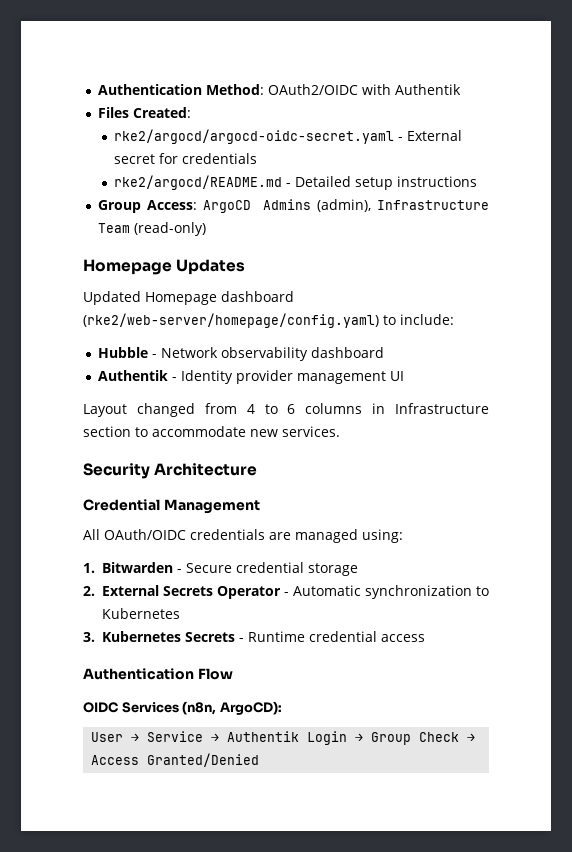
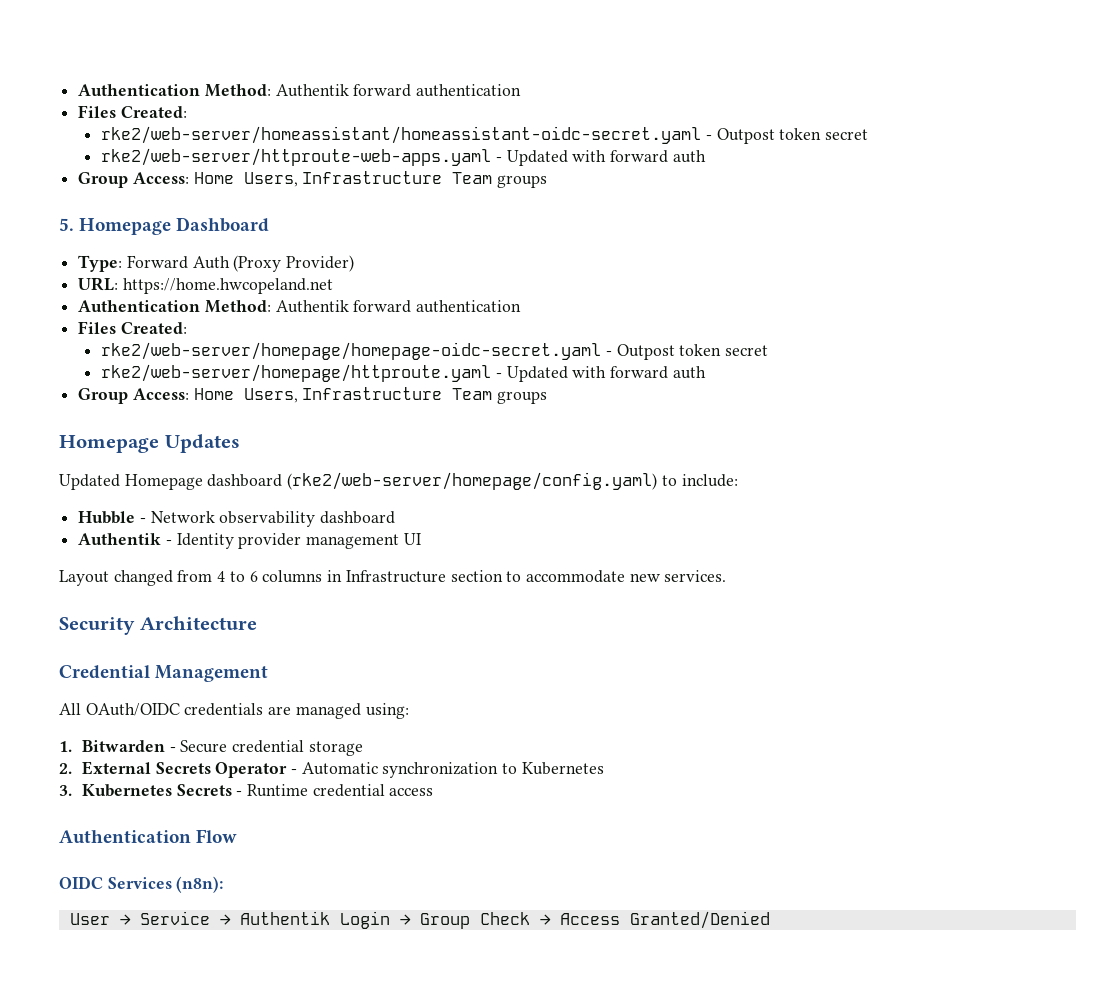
[97,84,461,95] [97,107,191,118] [113,129,462,144] [113,153,257,164] [113,175,477,190] [97,199,489,213] [97,222,206,236] Authentication Method: OAuth2/OIDC with Authentik // Files Created: // rke2/argocd/argocd-oidc-secret.yaml - External secret for credentials // rke2/argocd/README.md - Detailed setup instructions // Group Access: ArgoCD Admins (admin), Infrastructure Team (read-only) -> [78,84,522,97] [78,105,187,118] [101,126,869,144] [101,148,706,166] [78,171,548,188] [59,217,270,235] [78,255,355,272] [78,277,333,294] [78,300,522,313] [78,321,187,334] [101,342,769,360] [101,364,706,382] [78,387,548,404] Authentication Method: Authentik forward authentication // Files Created: // rke2/web-server/homeassistant/homeassistant-oidc-secret.yaml - Outpost token secret // rke2/web-server/httproute-web-apps.yaml - Updated with forward auth // Group Access: Home Users, Infrastructure Team groups // 5. Homepage Dashboard // Type: Forward Auth (Proxy Provider) // URL: https://home.hwcopeland.net // Authentication Method: Authentik forward authentication // Files Created: // rke2/web-server/homepage/homepage-oidc-secret.yaml - Outpost token secret // rke2/web-server/homepage/httproute.yaml - Updated with forward auth // Group Access: Home Users, Infrastructure Team groups
[182,701,282,715] (n8n, ArgoCD): -> [176,876,224,893] (n8n):

